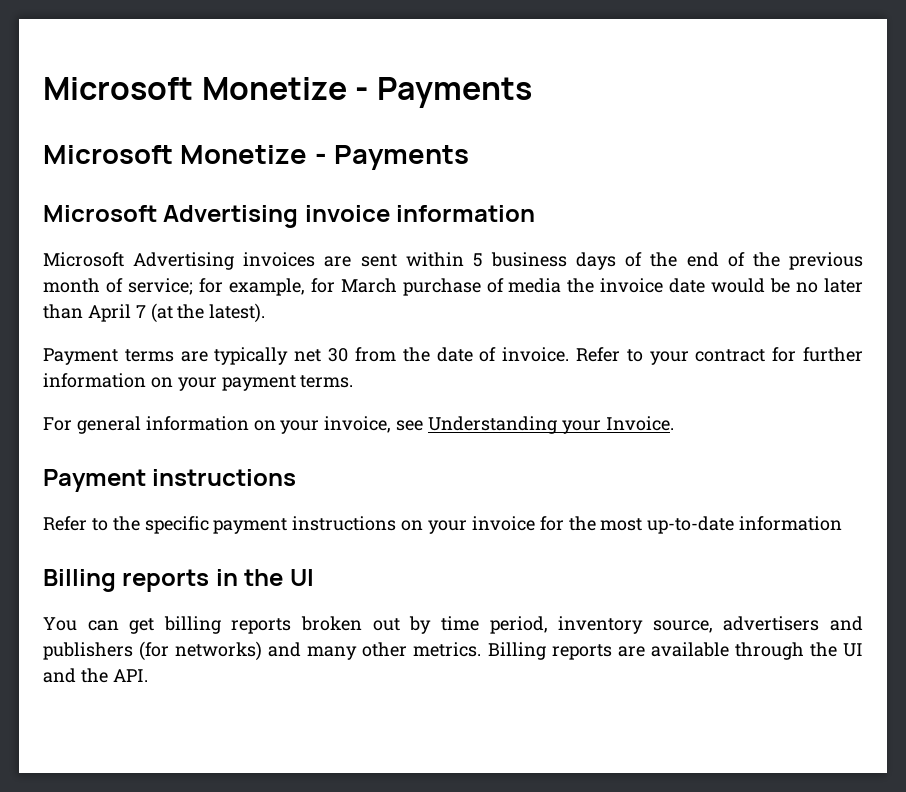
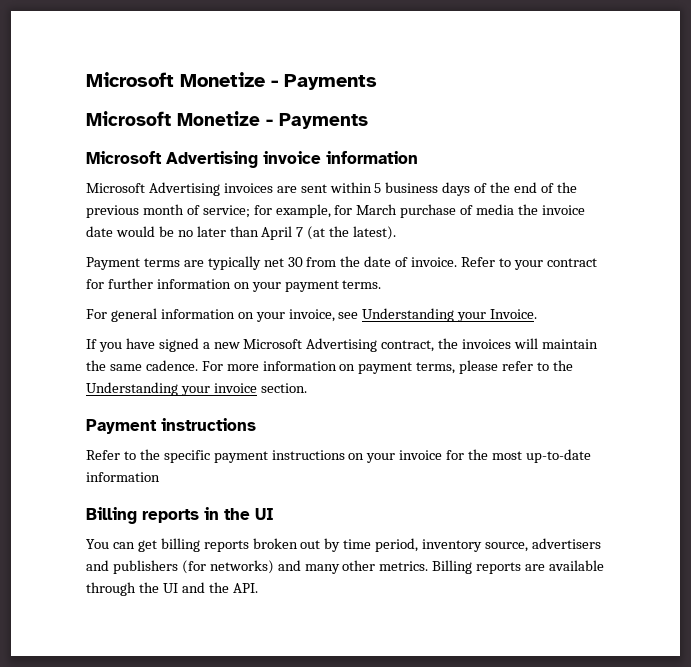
(674, 423) none -> [86,338,598,352] [86,360,573,374] [86,382,307,396] // If you have signed a new Microsoft Advertising contract, the invoices will maintain the same cadence. For more information on payment terms, please refer to the Understanding your invoice section.

